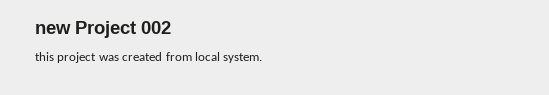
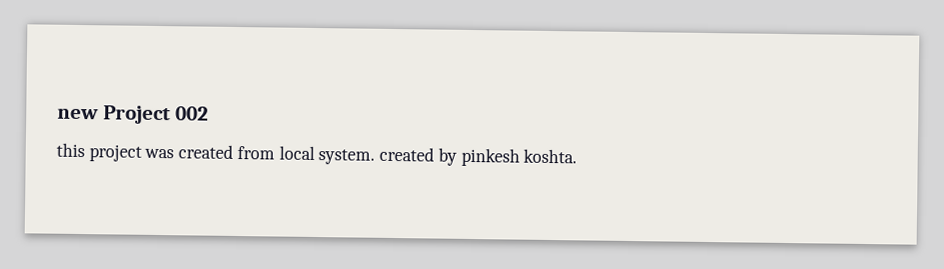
(263, 58) none -> [379,146,578,167] created by pinkesh koshta.

